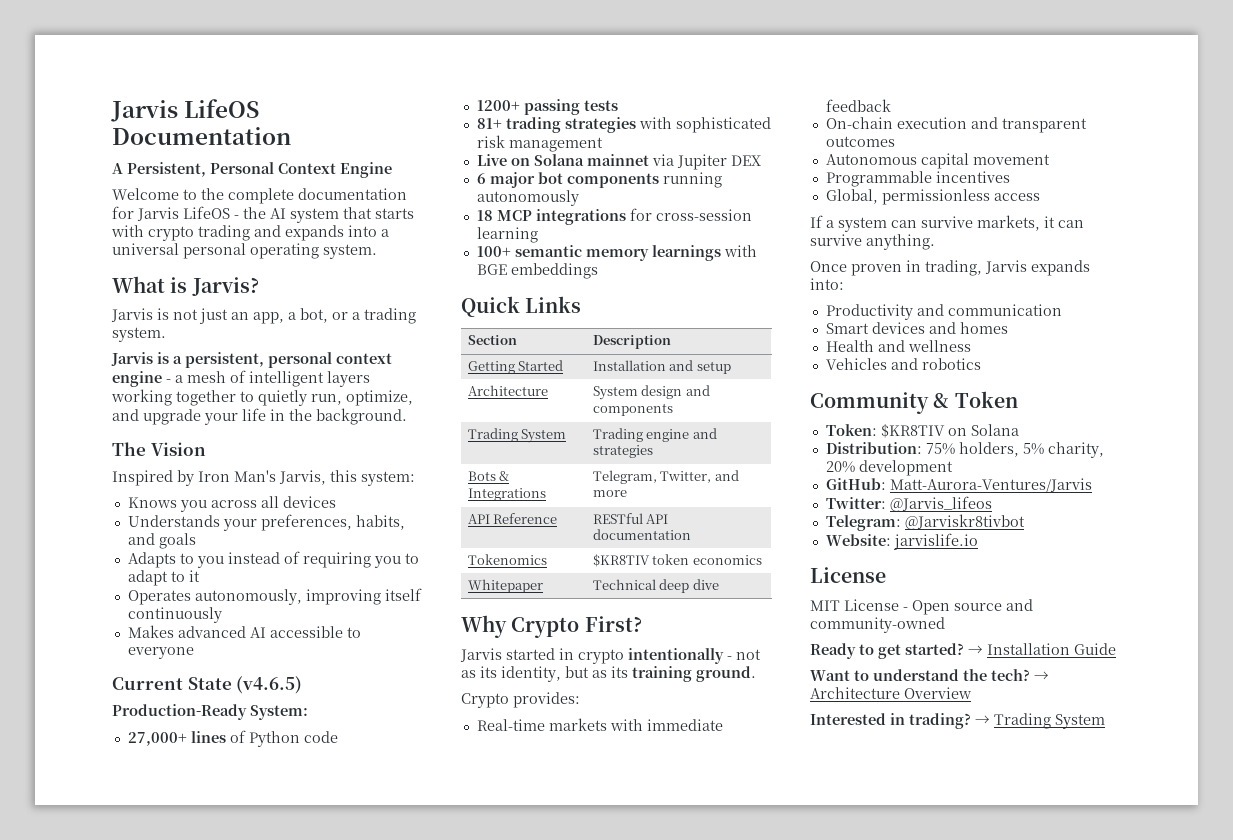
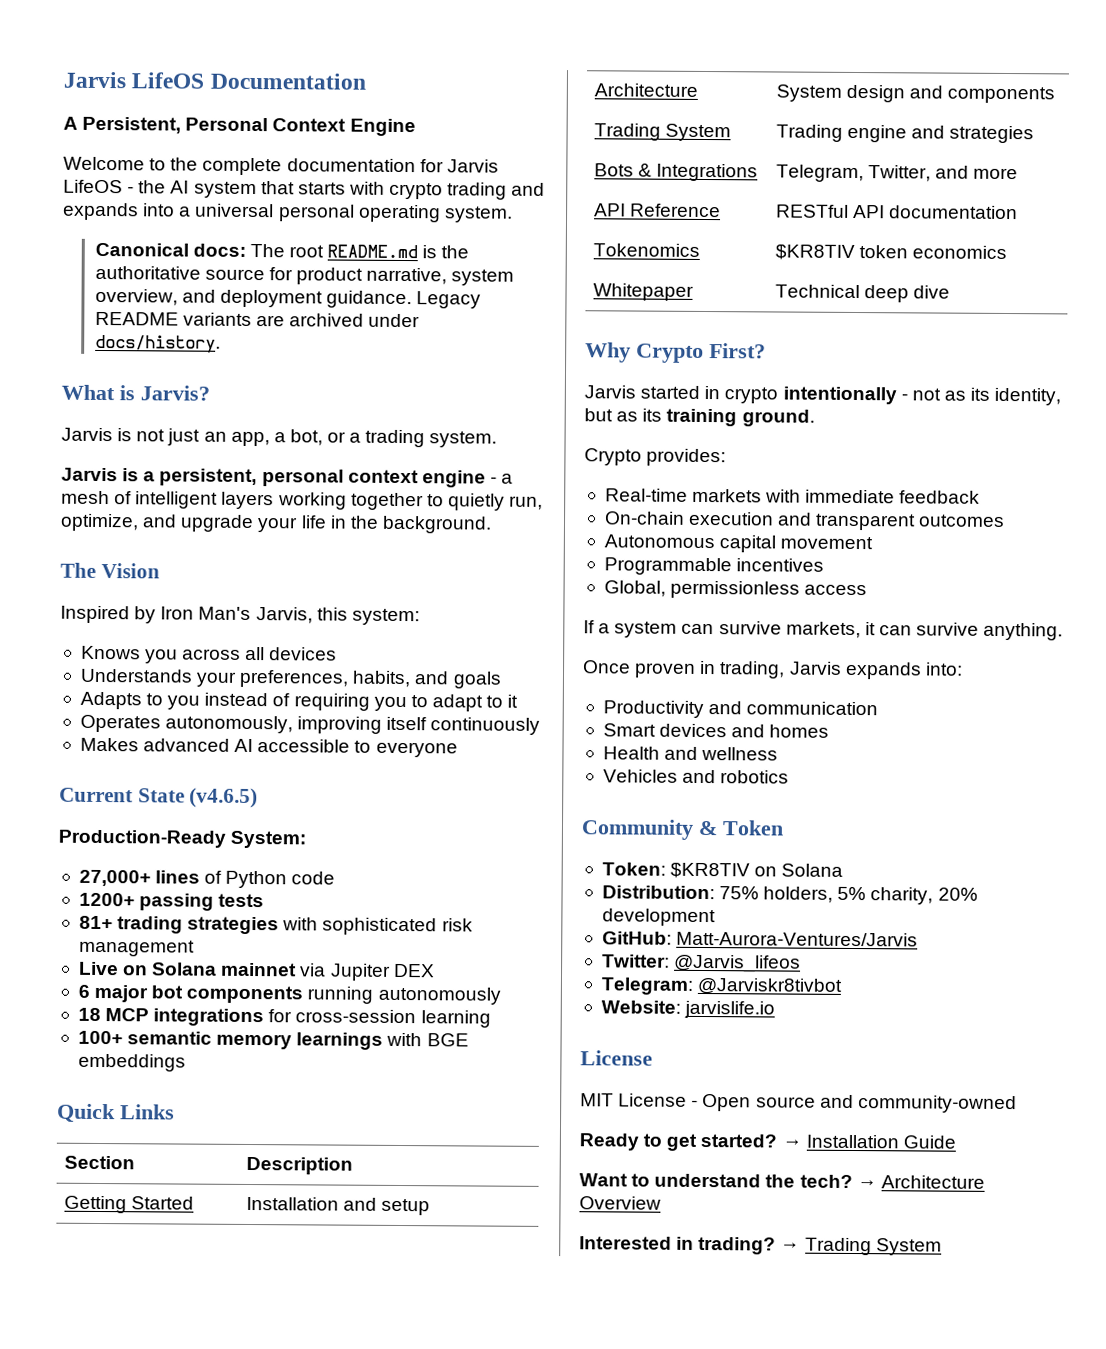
(377, 251) none -> [94,242,470,259] [94,265,515,286] [94,288,482,309] [94,311,421,328] [94,334,221,353] // Canonical docs: The root README.md is the authoritative source for product narrative, system overview, and deployment guidance. Legacy README variants are archived under docs/history.

